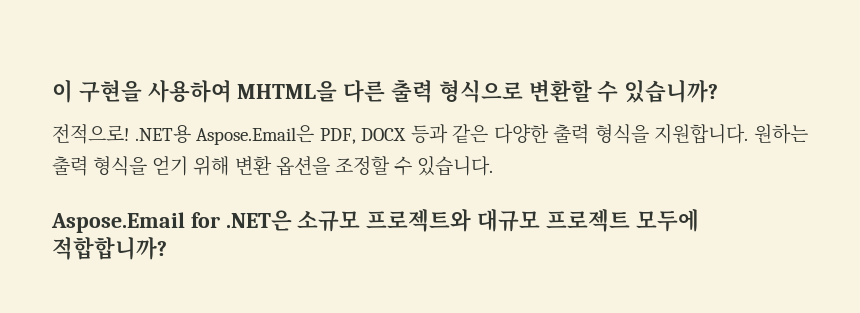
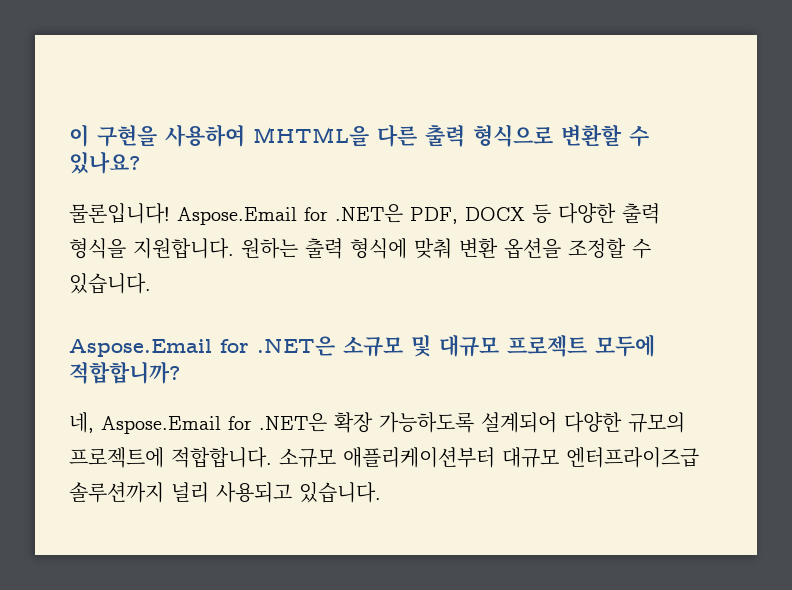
[624,79,719,103] [52,124,489,145] 있습니까? // 전적으로! .NET용 Aspose.Email은 PDF, DOCX 등과 같은 -> [69,152,140,174] [69,203,551,225] 있나요? // 물론입니다! Aspose.Email for .NET은 PDF, DOCX 등
[93,156,230,176] 형식을 얻기 위해 -> [350,238,452,259] 형식에 맞춰
[366,209,472,232] 프로젝트와 -> [411,334,431,357] 및
(167, 248) none -> [69,412,685,434] [69,447,699,468] [69,482,381,503] // 네, Aspose.Email for .NET은 확장 가능하도록 설계되어 다양한 규모의 프로젝트에 적합합니다. 소규모 애플리케이션부터 대규모 엔터프라이즈급 솔루션까지 널리 사용되고 있습니다.

